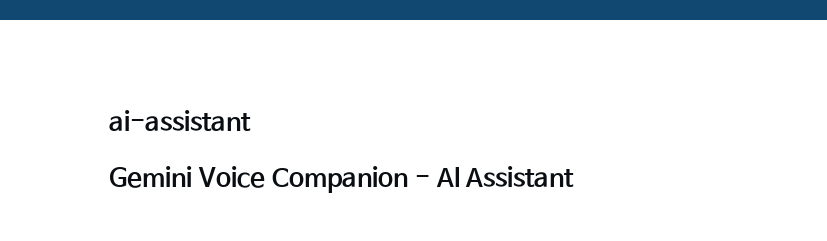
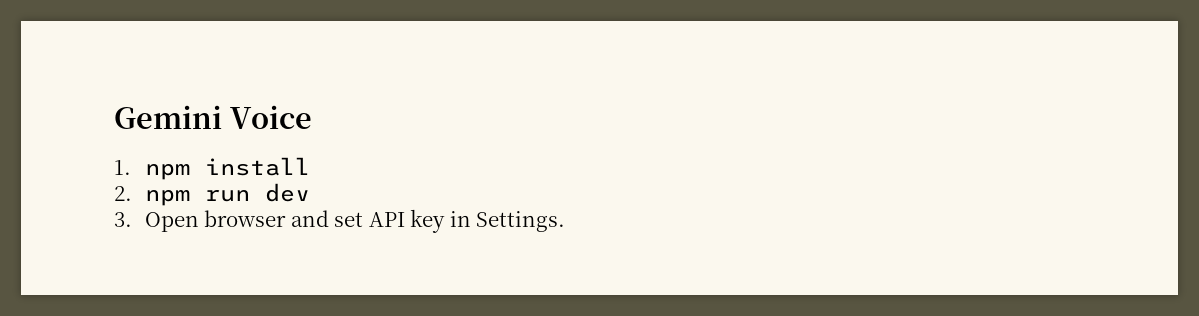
[109,110,251,131] ai-assistant // -> (114, 117) none
[271,166,575,193] Companion - AI Assistant -> [114,157,310,180] [114,183,310,206] [114,209,566,233] // 1. npm install // 2. npm run dev // 3. Open browser and set API key in Settings.

